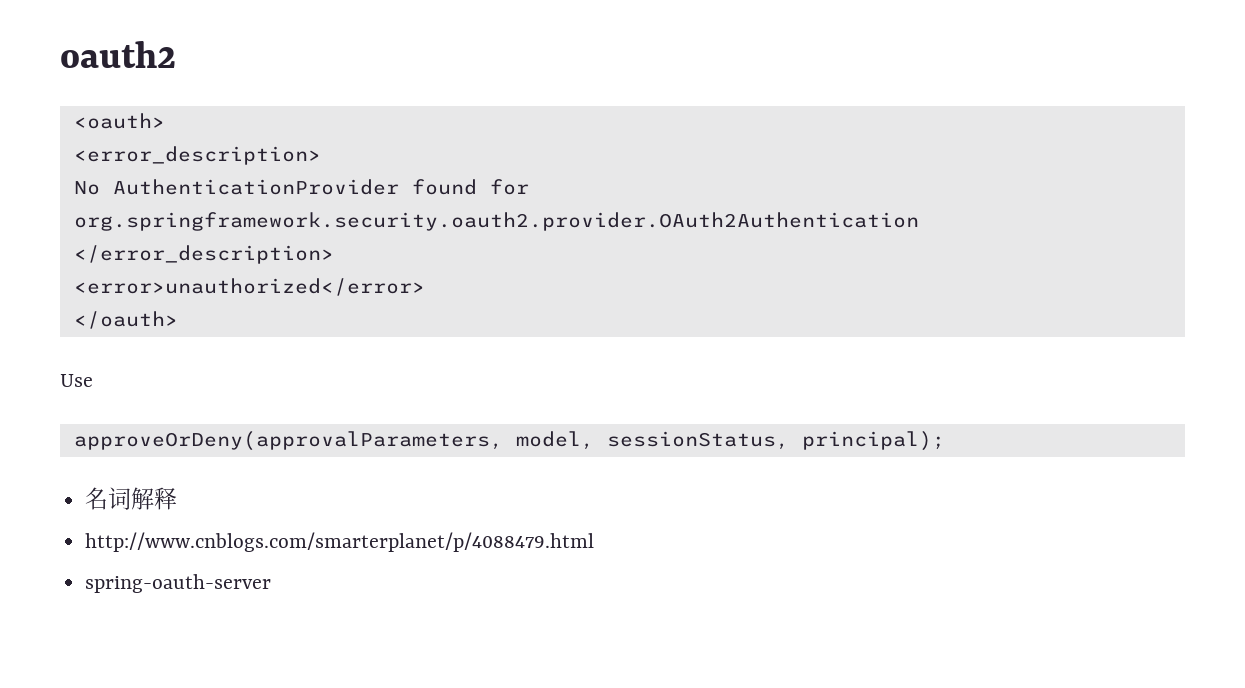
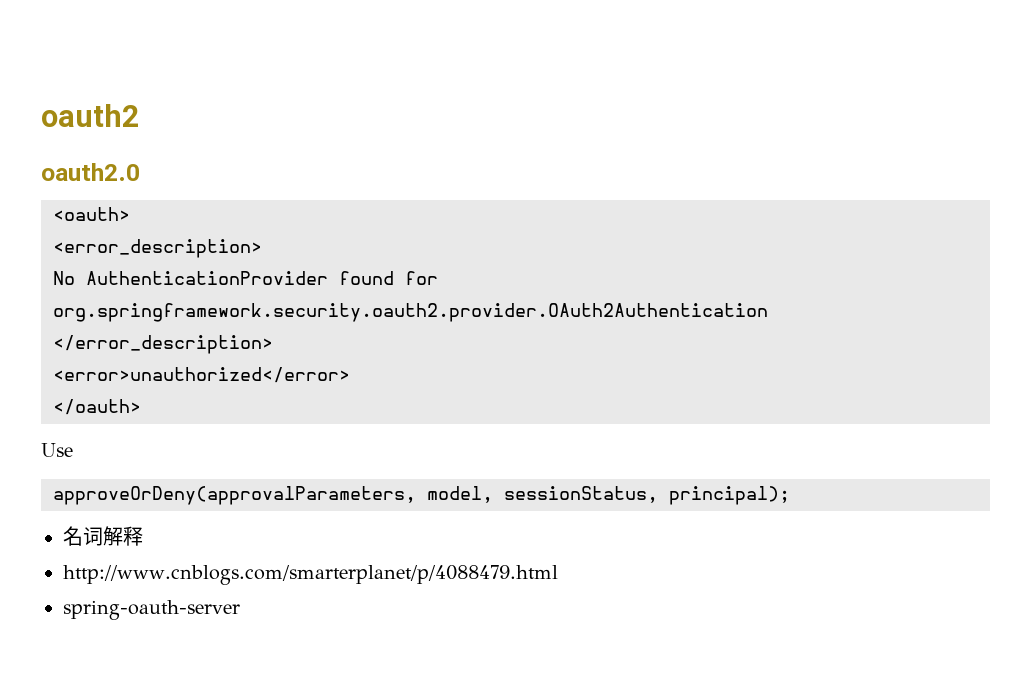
(176, 54) none -> [41,163,140,181] // oauth2.0

